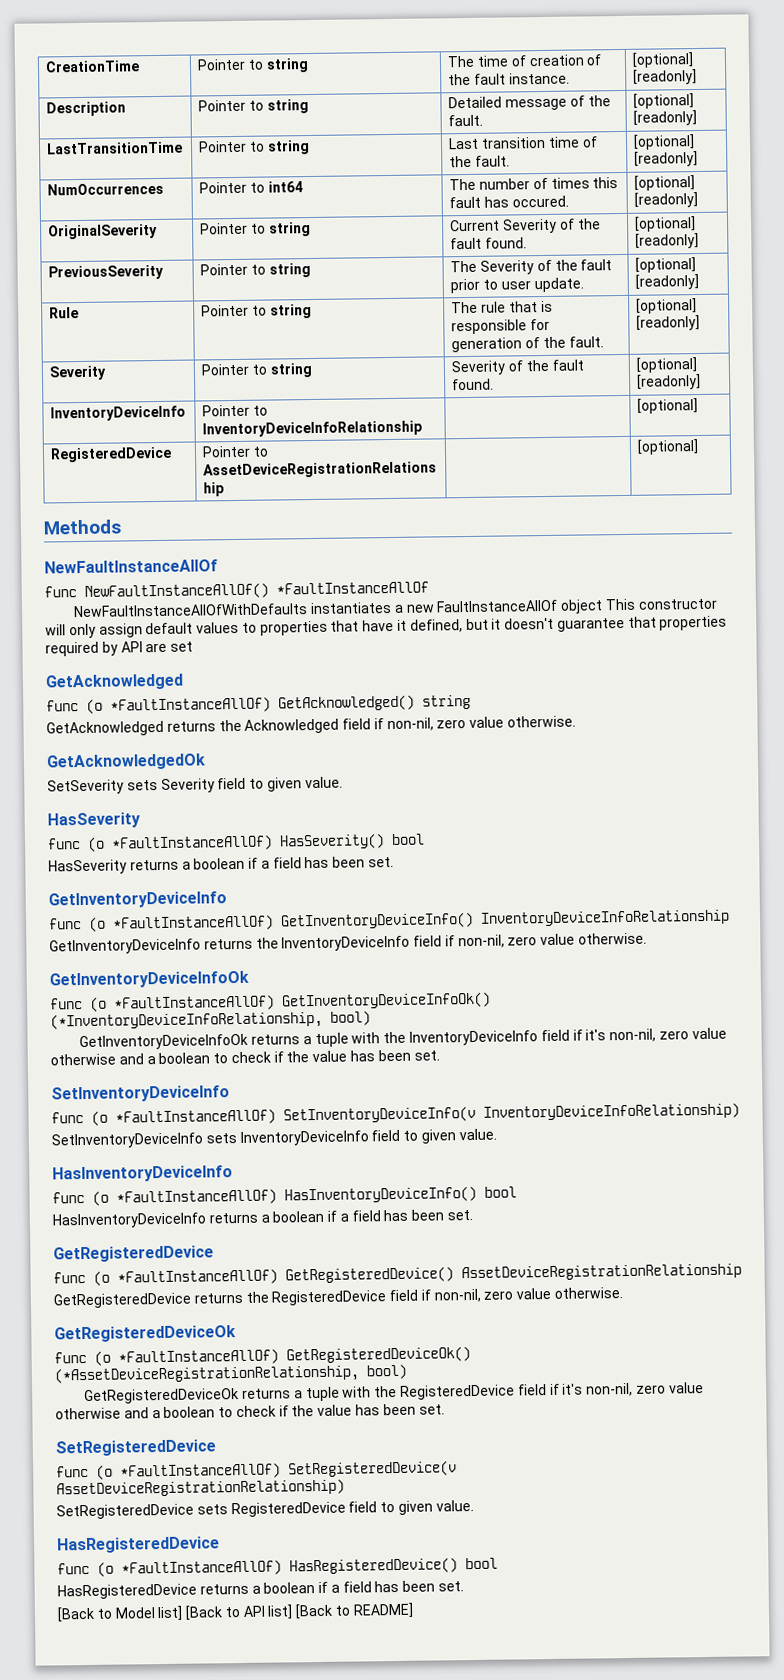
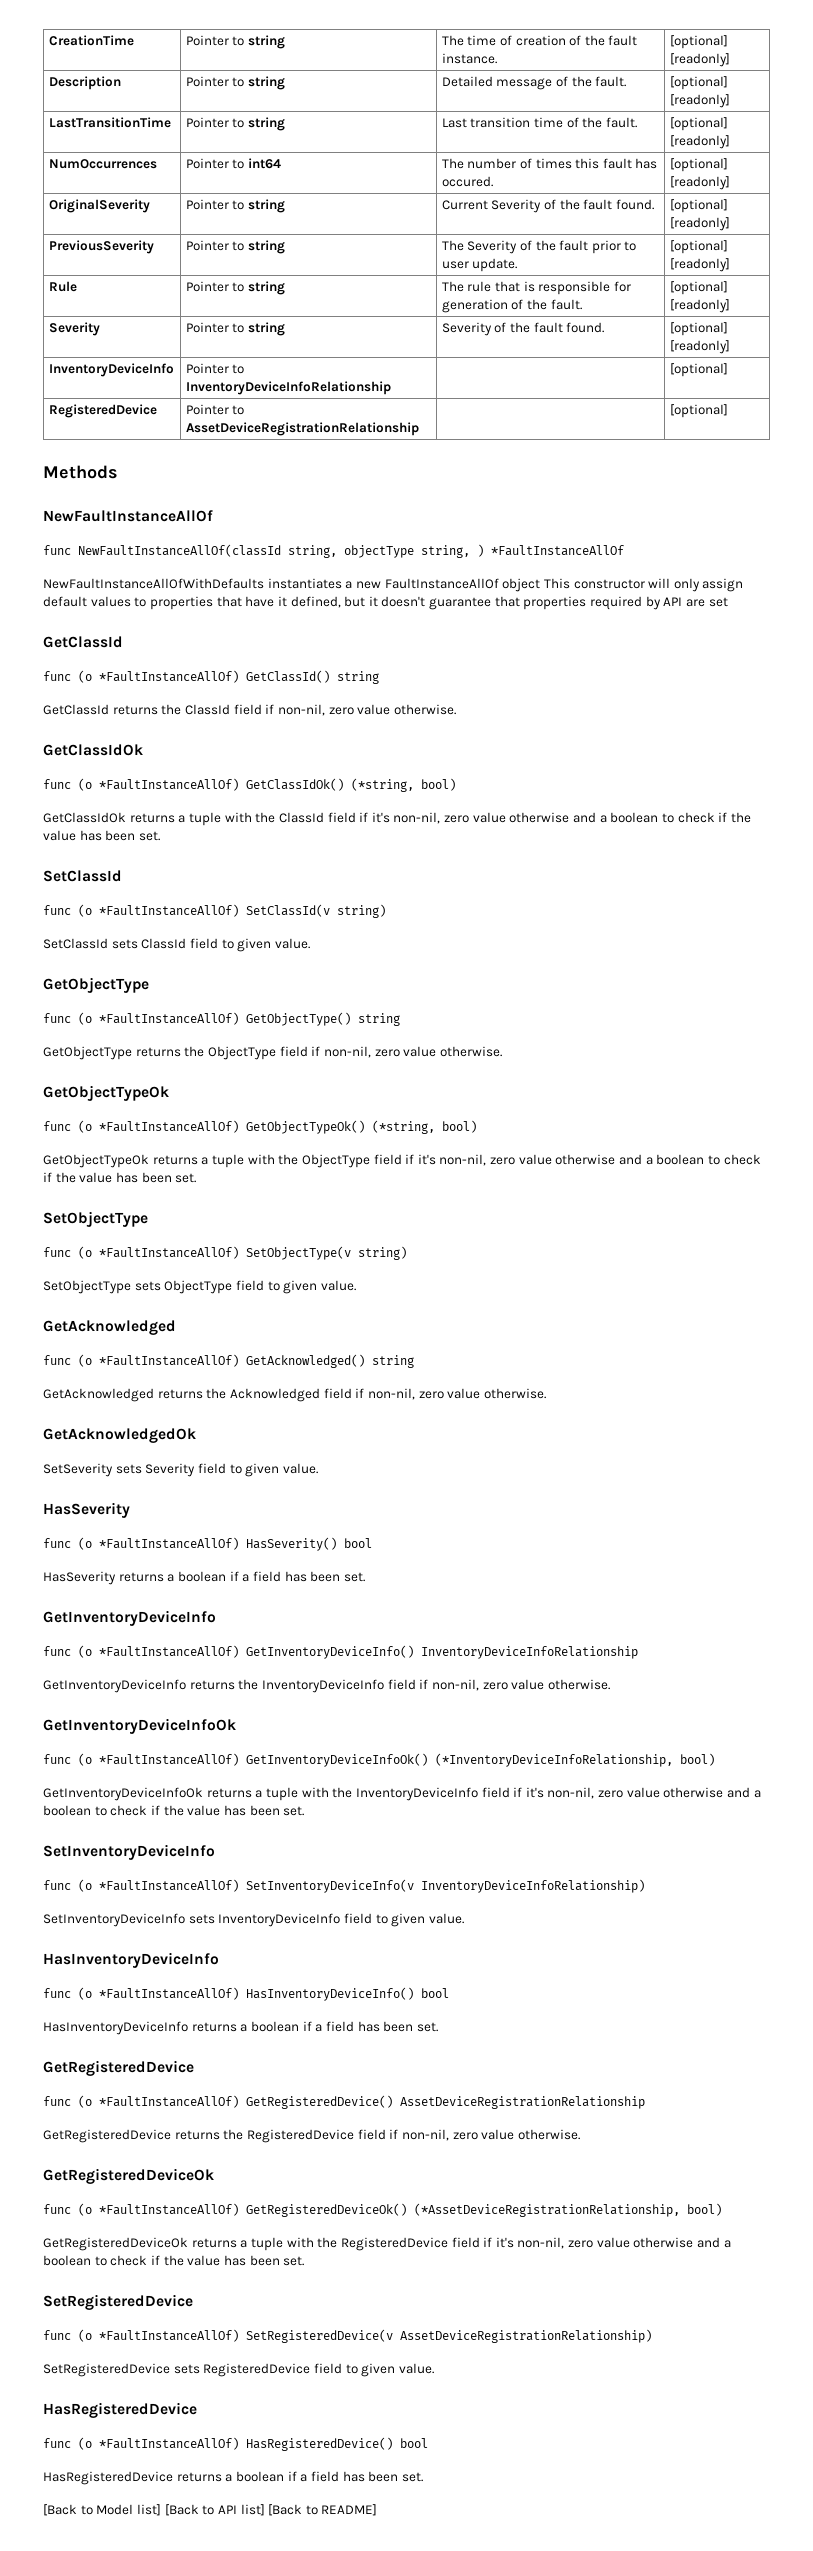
[84,582,269,600] NewFaultInstanceAllOf() -> [78,544,484,558] NewFaultInstanceAllOf(classId string, objectType string, )
(194, 646) none -> [43,636,123,648] [43,670,379,684] [43,704,456,716] [43,744,143,756] [43,778,456,792] [43,812,751,826] [43,830,160,841] [43,870,122,882] [43,904,386,918] [43,938,310,952] [43,977,149,993] [43,1012,400,1026] [43,1046,502,1060] [43,1085,169,1101] [43,1120,477,1134] [43,1154,761,1168] [43,1172,197,1183] [43,1211,148,1227] [43,1246,407,1260] [43,1280,356,1294] // GetClassId // func (o *FaultInstanceAllOf) GetClassId() string // GetClassId returns the ClassId field if non-nil, zero value otherwise. // GetClassIdOk // func (o *FaultInstanceAllOf) GetClassIdOk() (*string, bool) // GetClassIdOk returns a tuple with the ClassId field if it's non-nil, zero value otherwise and a boolean to check if the value has been set. // SetClassId // func (o *FaultInstanceAllOf) SetClassId(v string) // SetClassId sets ClassId field to given value. // GetObjectType // func (o *FaultInstanceAllOf) GetObjectType() string // GetObjectType returns the ObjectType field if non-nil, zero value otherwise. // GetObjectTypeOk // func (o *FaultInstanceAllOf) GetObjectTypeOk() (*string, bool) // GetObjectTypeOk returns a tuple with the ObjectType field if it's non-nil, zero value otherwise and a boolean to check if the value has been set. // SetObjectType // func (o *FaultInstanceAllOf) SetObjectType(v string) // SetObjectType sets ObjectType field to given value.

